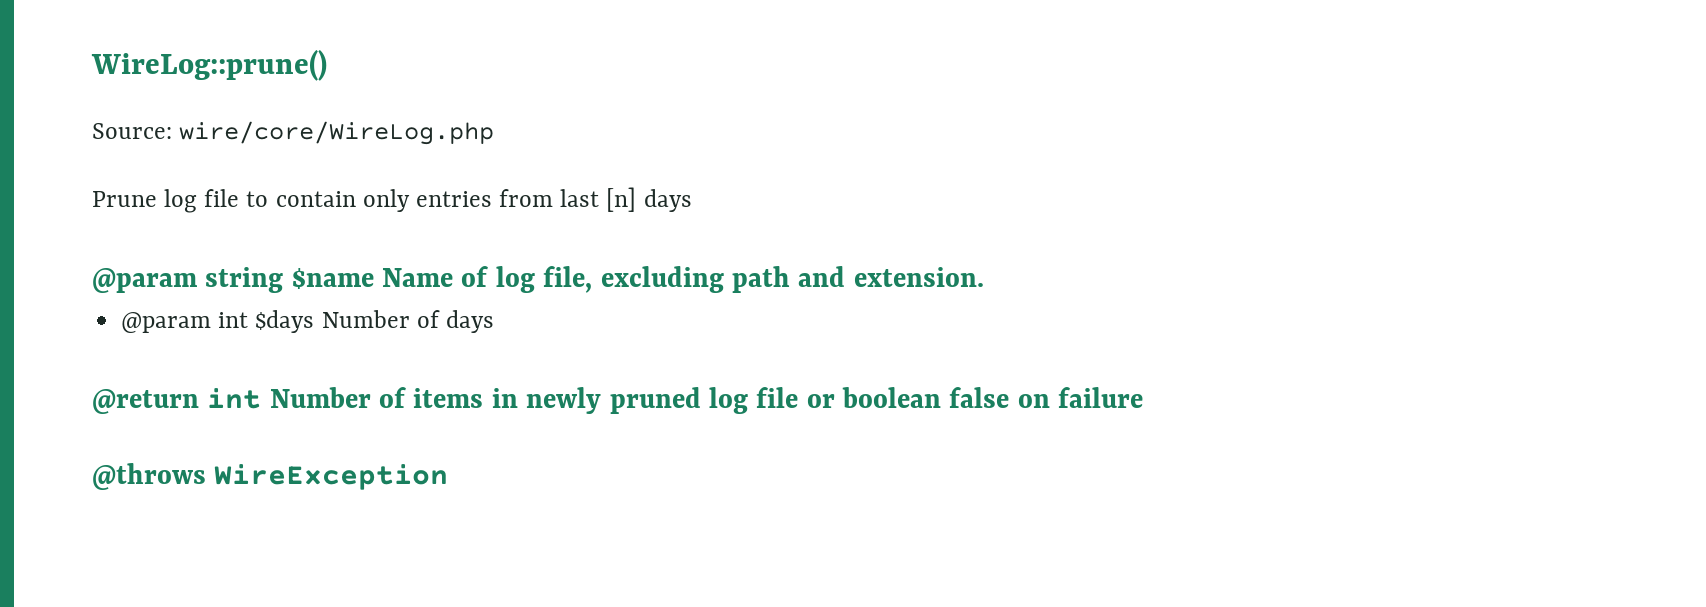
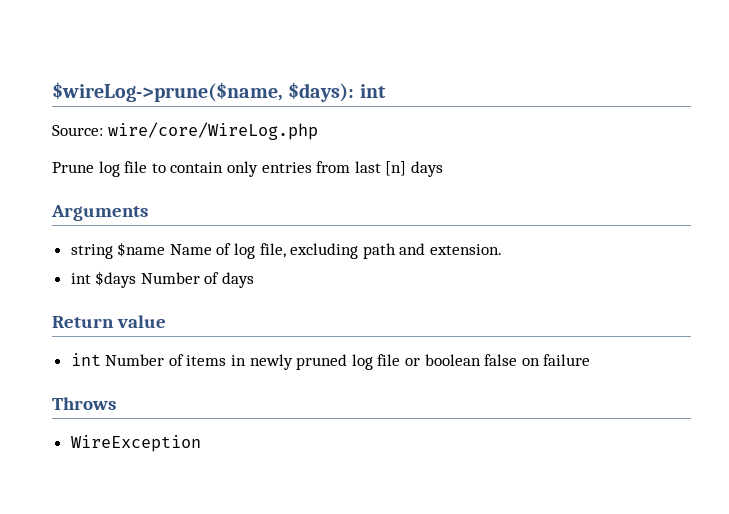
[91,49,327,81] WireLog::prune() -> [52,82,386,102] $wireLog->prune($name, $days): int
[92,268,197,293] @param -> [51,205,148,221] Arguments //
[121,312,212,333] @param -> (503, 249) none
[92,389,199,414] @return -> [52,315,166,328] Return value //
[92,463,206,490] @throws -> [52,397,116,410] Throws //

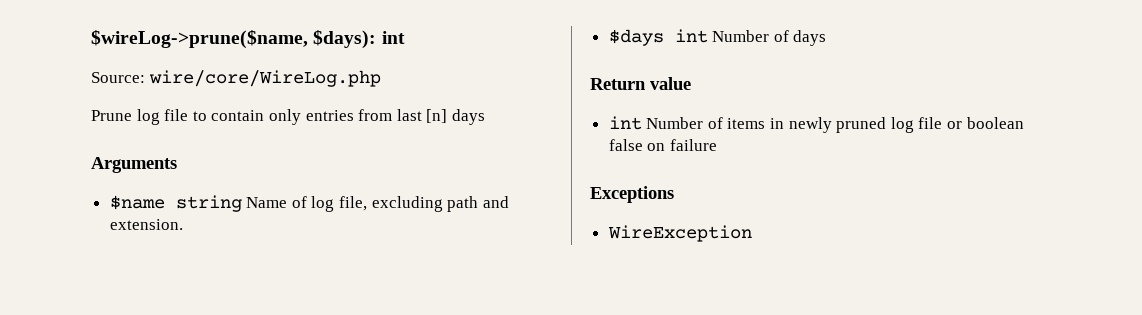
[70,242,166,259] string $name -> [109,195,242,212] $name string
[70,271,137,288] int $days -> [608,29,708,46] $days int
[52,397,116,410] Throws -> [590,186,674,203] Exceptions

